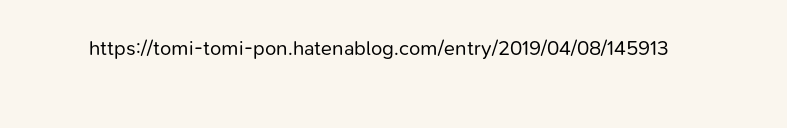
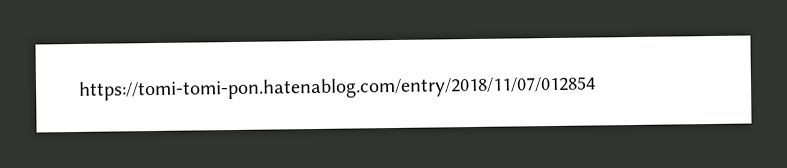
[89,39,669,60] https://tomi-tomi-pon.hatenablog.com/entry/2019/04/08/145913 -> [78,75,596,101] https://tomi-tomi-pon.hatenablog.com/entry/2018/11/07/012854

